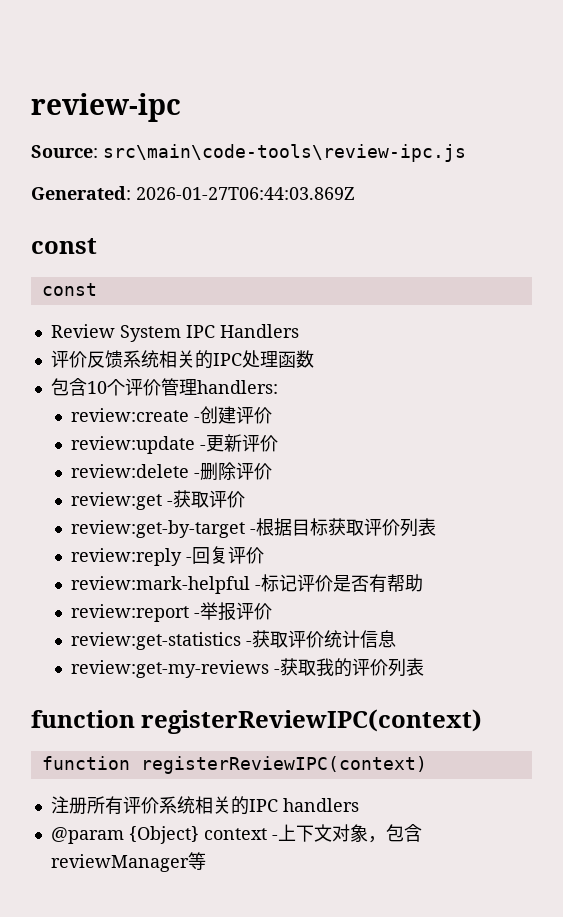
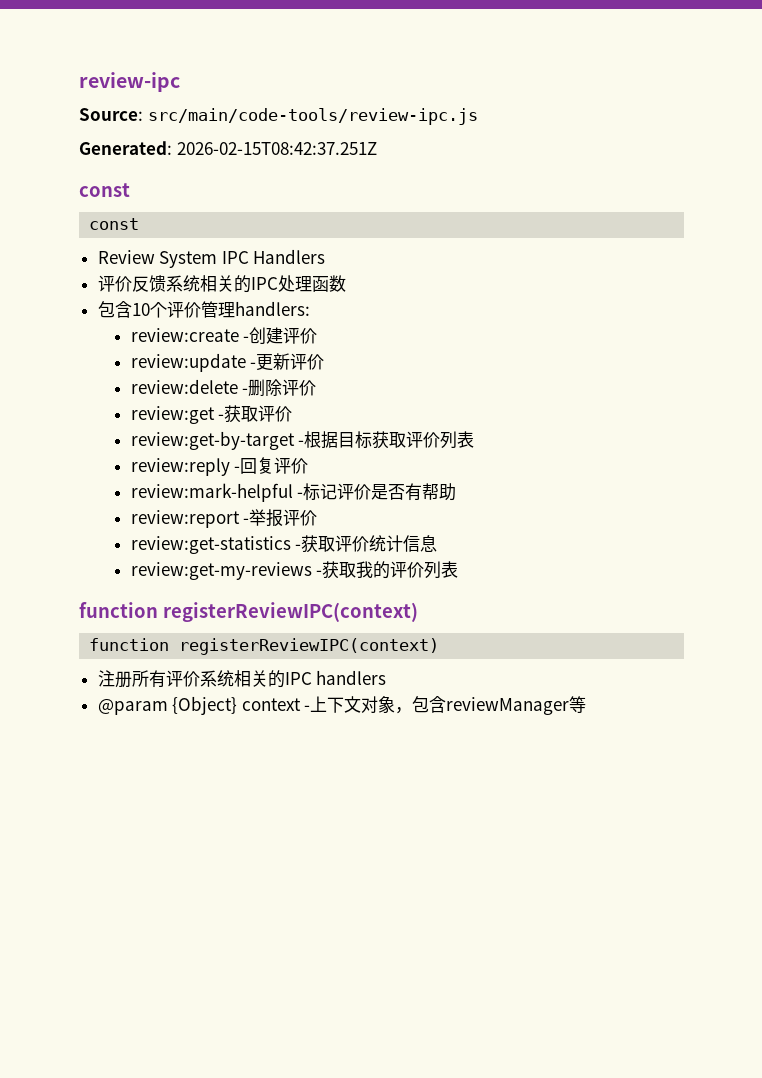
[103,144,466,162] src\main\code-tools\review-ipc.js -> [147,108,478,125] src/main/code-tools/review-ipc.js
[136,187,355,200] 2026-01-27T06:44:03.869Z -> [176,142,377,155] 2026-02-15T08:42:37.251Z

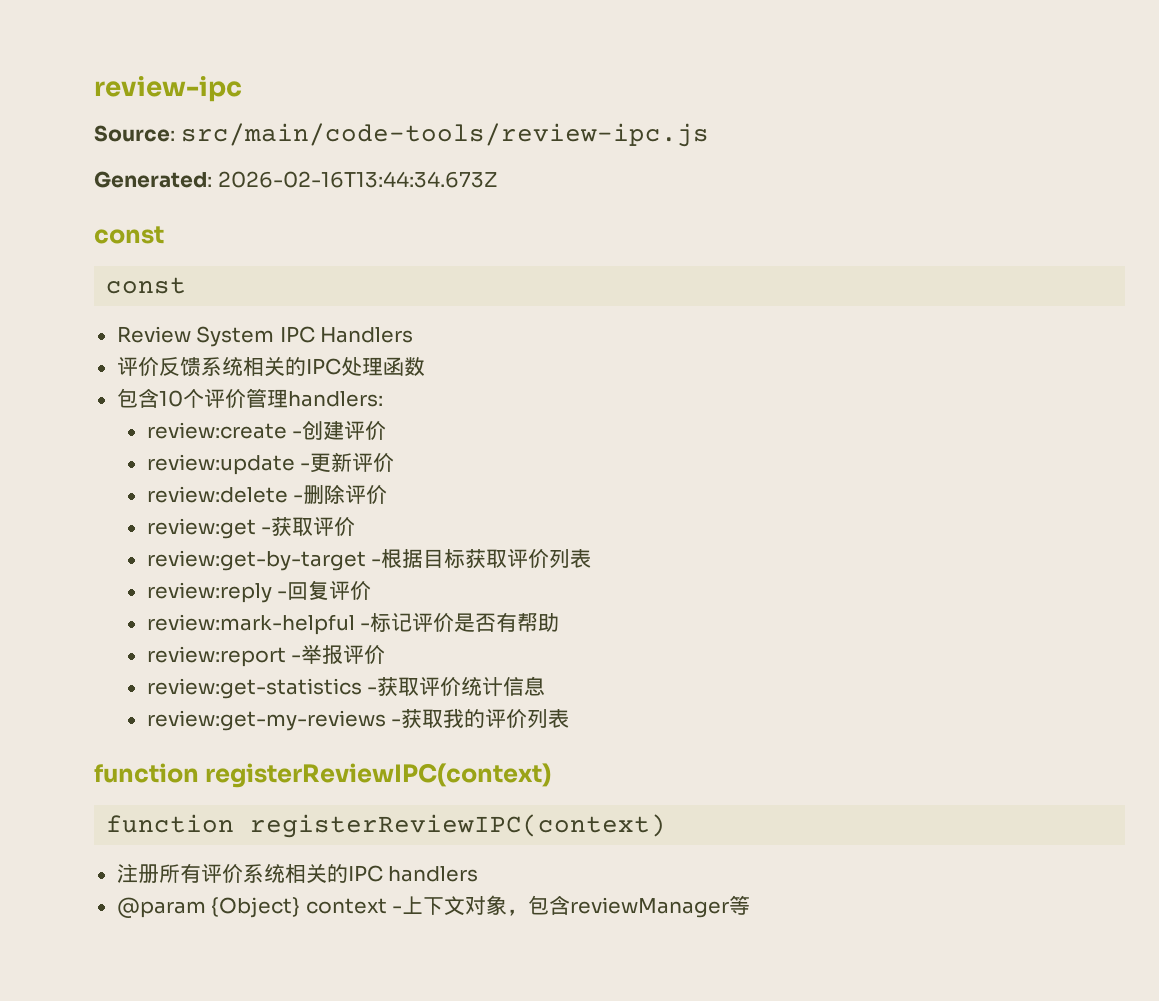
[176,142,377,155] 2026-02-15T08:42:37.251Z -> [217,171,497,188] 2026-02-16T13:44:34.673Z

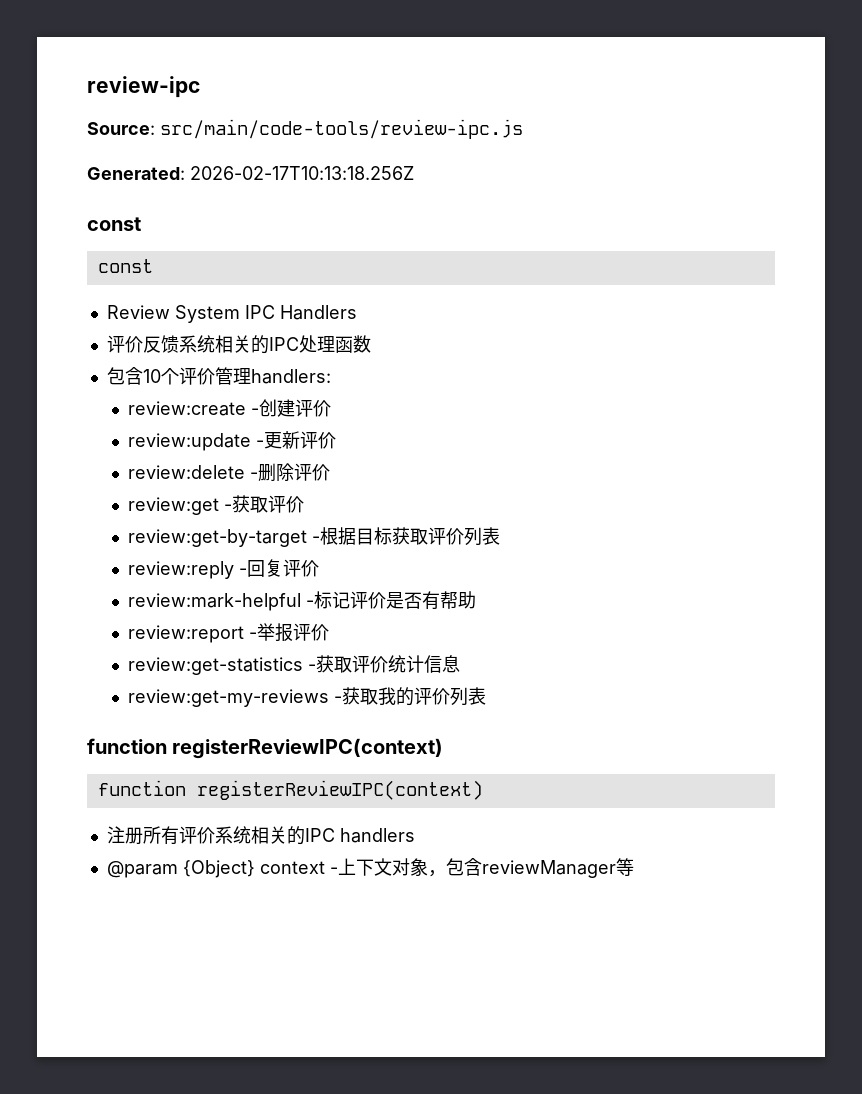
[217,171,497,188] 2026-02-16T13:44:34.673Z -> [190,166,414,180] 2026-02-17T10:13:18.256Z

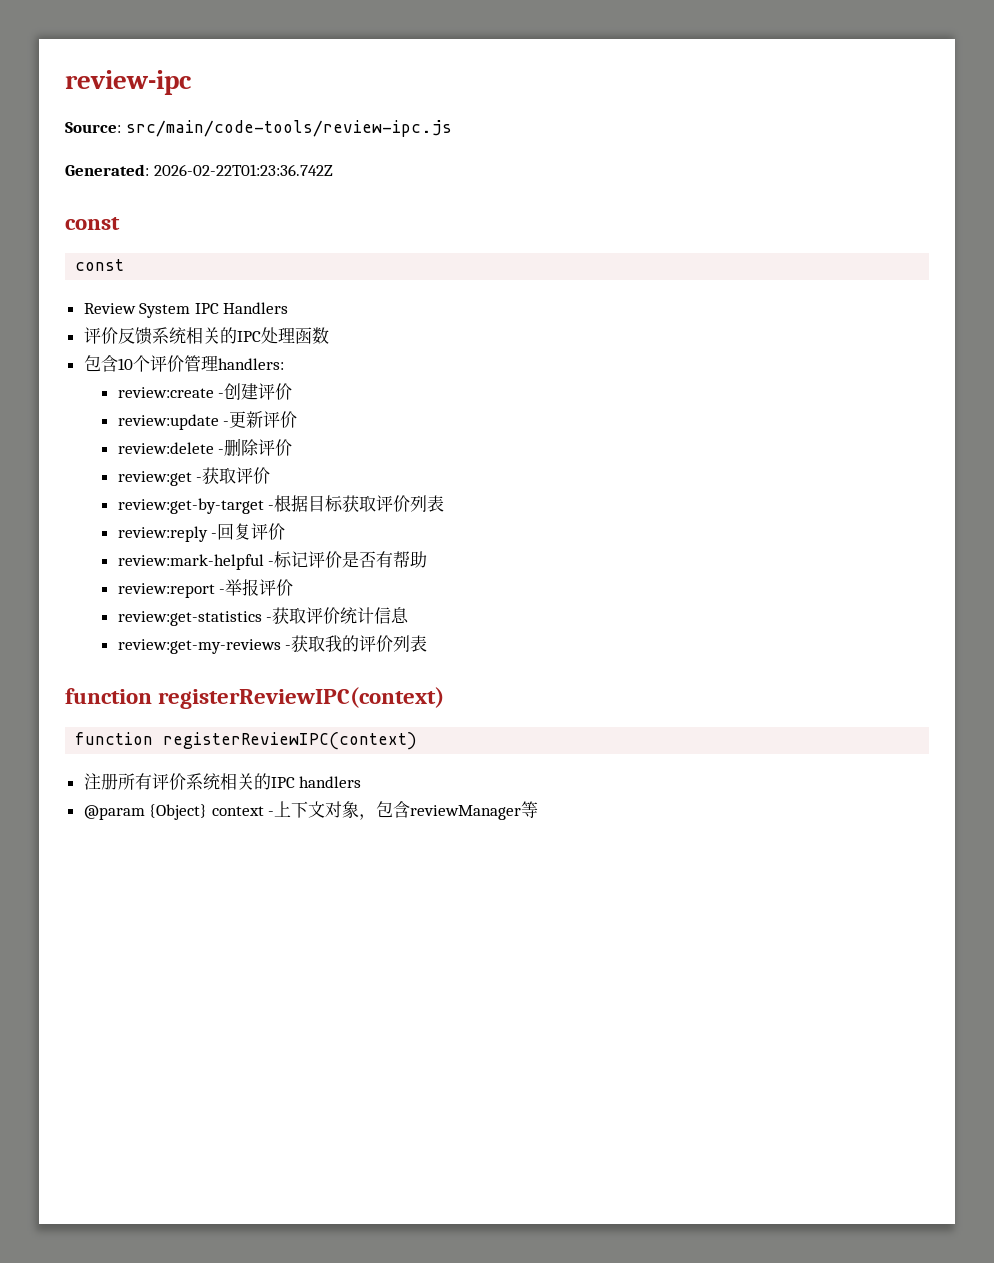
[190,166,414,180] 2026-02-17T10:13:18.256Z -> [153,164,333,176] 2026-02-22T01:23:36.742Z

